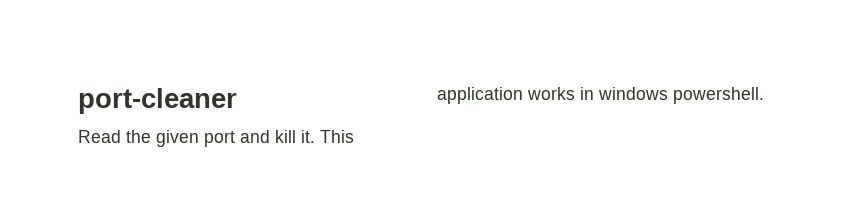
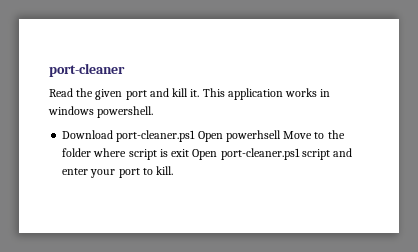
(764, 95) none -> [62,130,345,142] [62,148,353,160] [62,166,174,178] // Download port-cleaner.ps1 Open powerhsell Move to the folder where script is exit Open port-cleaner.ps1 script and enter your port to kill.

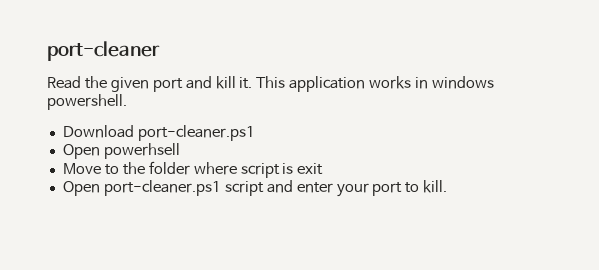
(196, 136) none -> (255, 133) //
(281, 136) none -> (180, 151) //
(190, 153) none -> (324, 169) //

